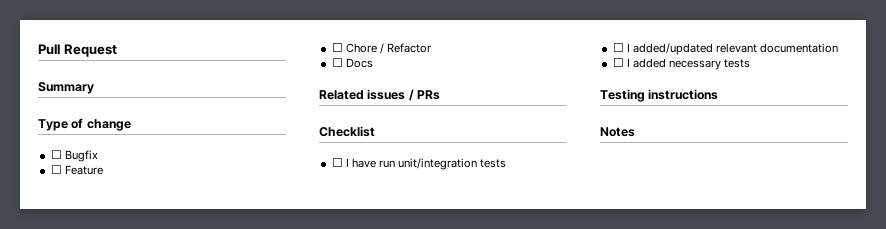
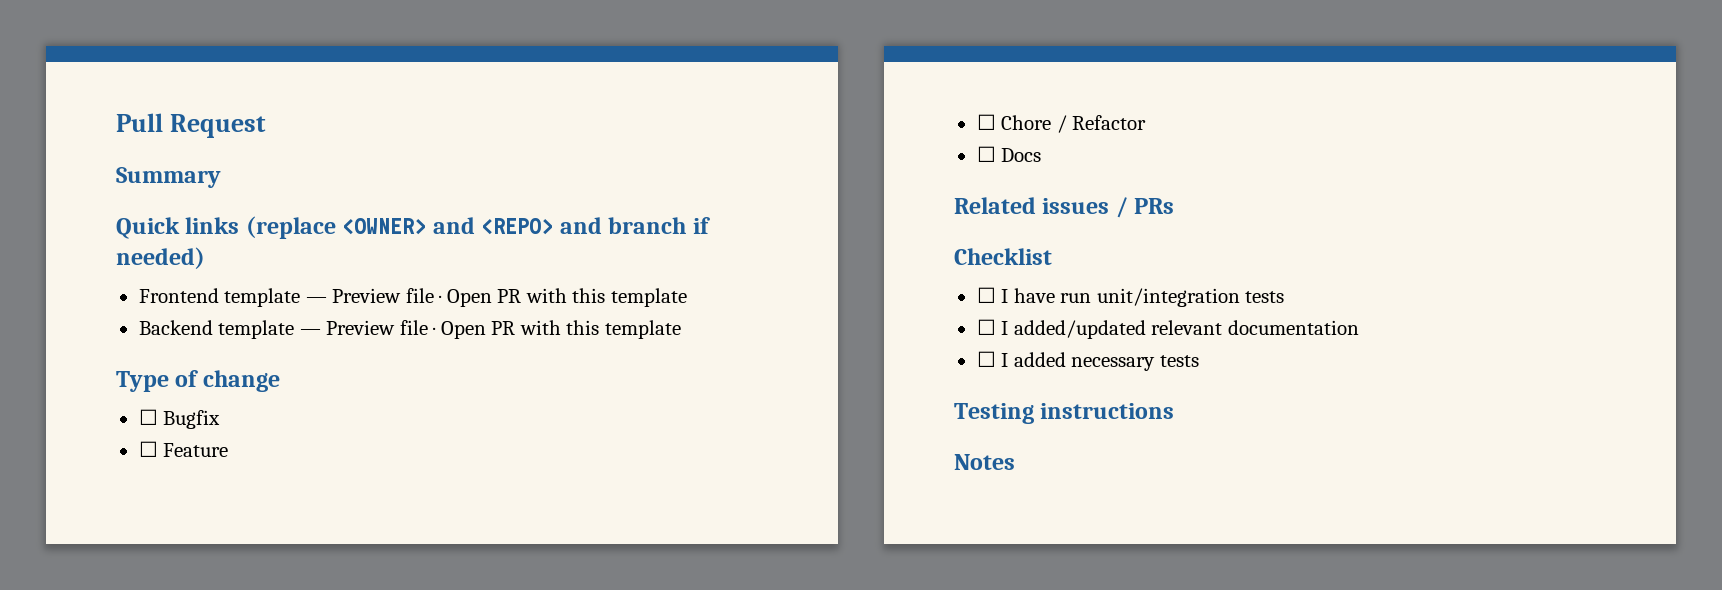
(94, 88) none -> [116,216,710,239] [116,247,205,269] [138,288,687,307] [138,320,681,339] // Quick links (replace <OWNER> and <REPO> and branch if needed) // Frontend template — Preview file · Open PR with this template // Backend template — Preview file · Open PR with this template

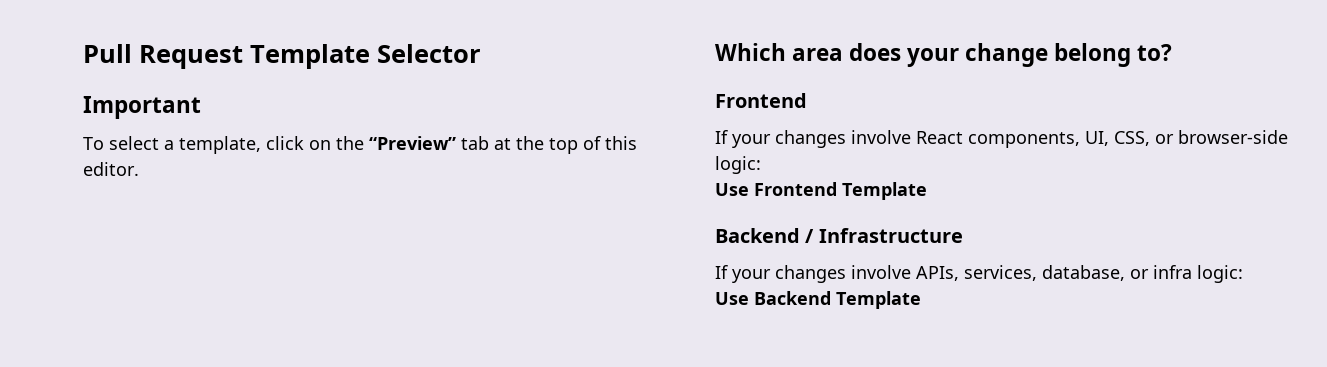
[116,167,221,188] [116,216,710,239] [116,247,205,269] [138,288,687,307] [138,320,681,339] [116,370,280,392] [138,409,221,429] [138,441,229,457] [976,114,1147,133] [976,146,1042,162] [954,197,1175,218] [954,248,1052,265] [976,287,1285,307] [976,319,1359,339] [976,351,1199,371] [954,403,1175,424] [954,454,1015,470] // Summary // Quick links (replace <OWNER> and <REPO> and branch if needed) // Frontend template — Preview file · Open PR with this template // Backend template — Preview file · Open PR with this template // Type of change // ☐ Bugfix // ☐ Feature // ☐ Chore / Refactor // ☐ Docs // Related issues / PRs // Checklist // ☐ I have run unit/integration tests // ☐ I added/updated relevant documentation // ☐ I added necessary tests // Testing instructions // Notes -> [250,44,481,69] [83,96,201,119] [83,136,637,154] [83,162,139,176] [715,43,1173,67] [715,93,807,108] [715,130,1288,148] [715,156,761,174] [715,182,927,200] [715,228,963,243] [715,265,1243,283] [715,291,921,309] Template Selector // Important // To select a template, click on the “Preview” tab at the top of this editor. // Which area does your change belong to? // Frontend // If your changes involve React components, UI, CSS, or browser-side logic: // Use Frontend Template // Backend / Infrastructure // If your changes involve APIs, services, database, or infra logic: // Use Backend Template

